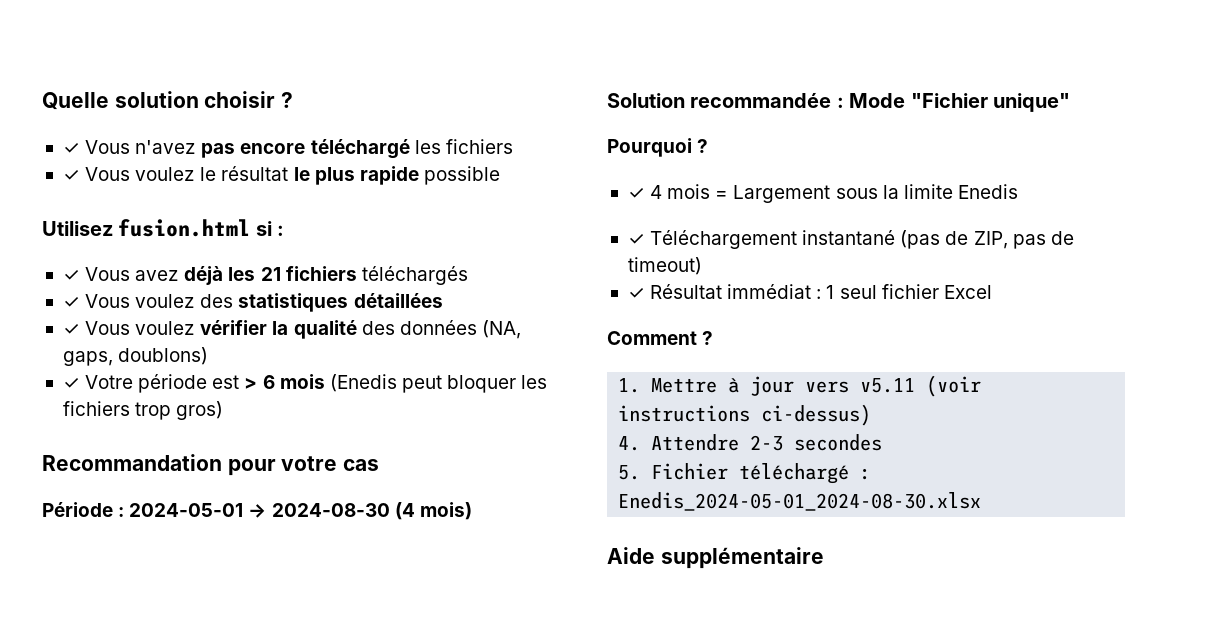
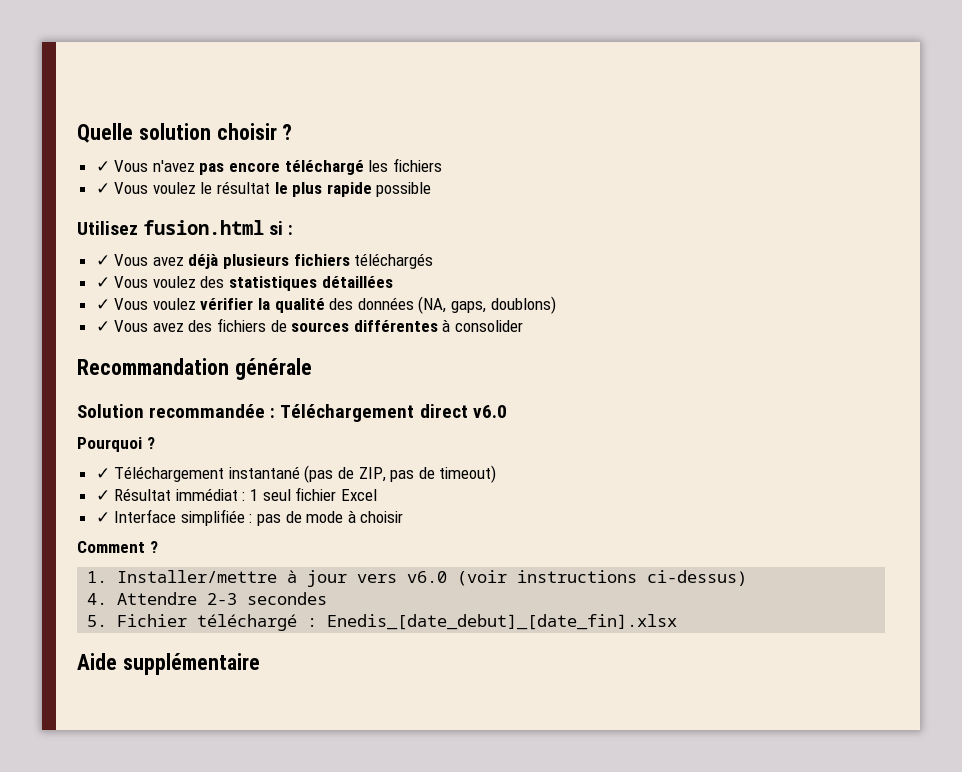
[228,267,281,281] les 21 -> [223,254,290,269] plusieurs
[85,374,548,393] [62,401,224,420] [42,454,380,476] [42,502,472,520] Votre période est > 6 mois (Enedis peut bloquer les fichiers trop gros) // Recommandation pour votre cas // Période : 2024-05-01 → 2024-08-30 (4 mois) -> [114,318,524,332] [77,358,312,380] Vous avez des fichiers de sources différentes à consolider // Recommandation générale
[849,93,1070,112] Mode "Fichier unique" -> [280,404,507,422] Téléchargement direct v6.0
[627,184,1018,203] // ✓ 4 mois = Largement sous la limite Enedis -> (155, 443) none
(992, 292) none -> [95,509,404,526] // ✓ Interface simplifiée : pas de mode à choisir
[651,378,718,393] Mettre -> [117,570,278,583] Installer/mettre
[860,378,916,393] v5.11 -> [407,571,448,583] v6.0
[618,492,982,511] Enedis_2024-05-01_2024-08-30.xlsx -> [327,614,678,630] Enedis_[date_debut]_[date_fin].xlsx

